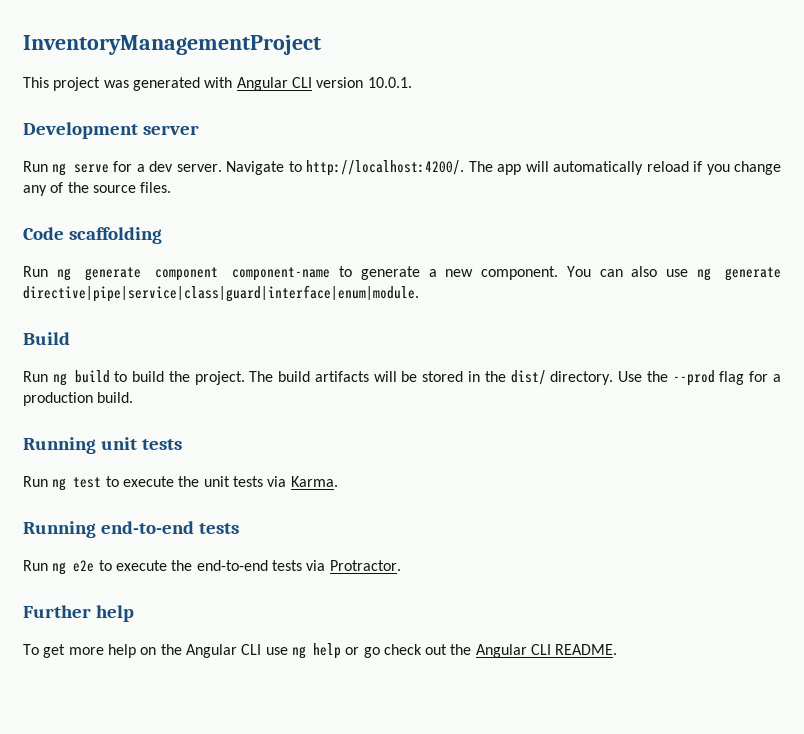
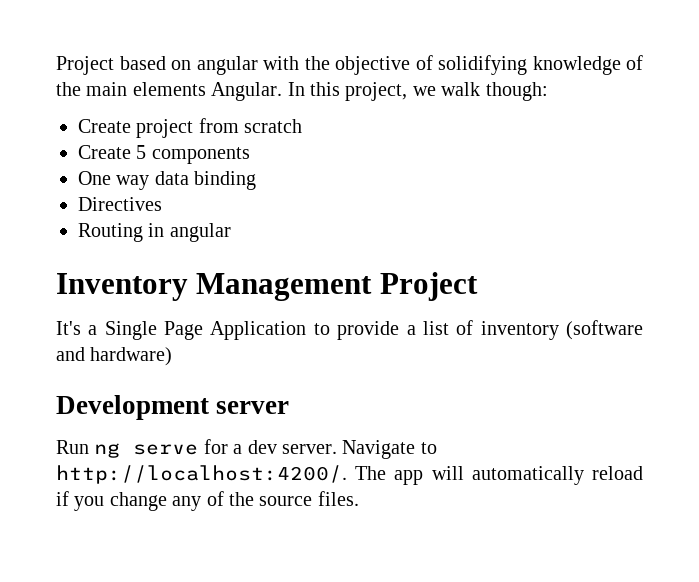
[23,35,321,55] [23,77,412,91] InventoryManagementProject // This project was generated with Angular CLI version 10.0.1. -> [56,55,643,75] [56,82,548,101] [78,118,303,138] [78,145,250,164] [78,171,257,190] [78,197,162,211] [78,223,231,242] [56,272,478,301] [56,320,643,340] [56,347,173,366] Project based on angular with the objective of solidifying knowledge of the main elements Angular. In this project, we walk though: // Create project from scratch // Create 5 components // One way data binding // Directives // Routing in angular // Inventory Management Project // It's a Single Page Application to provide a list of inventory (software and hardware)
[23,227,163,244] [23,266,781,281] [23,285,419,302] [23,332,70,345] [23,370,781,386] [23,392,134,406] [23,437,183,454] [23,476,338,491] [23,521,240,538] [23,560,401,575] [23,605,135,622] [23,643,618,659] // Code scaffolding // Run ng generate component component-name to generate a new component. You can also use ng generate directive|pipe|service|class|guard|interface|enum|module. // Build // Run ng build to build the project. The build artifacts will be stored in the dist/ directory. Use the --prod flag for a production build. // Running unit tests // Run ng test to execute the unit tests via Karma. // Running end-to-end tests // Run ng e2e to execute the end-to-end tests via Protractor. // Further help // To get more help on the Angular CLI use ng help or go check out the Angular CLI README. -> (359, 498) none

